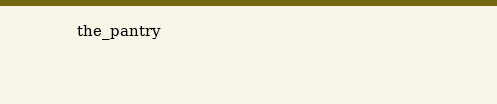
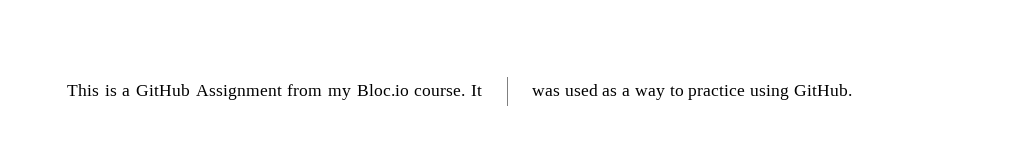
[77,25,161,40] the_pantry -> [67,84,852,100] This is a GitHub Assignment from my Bloc.io course. It was used as a way to practice using GitHub.

